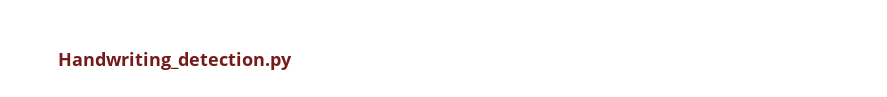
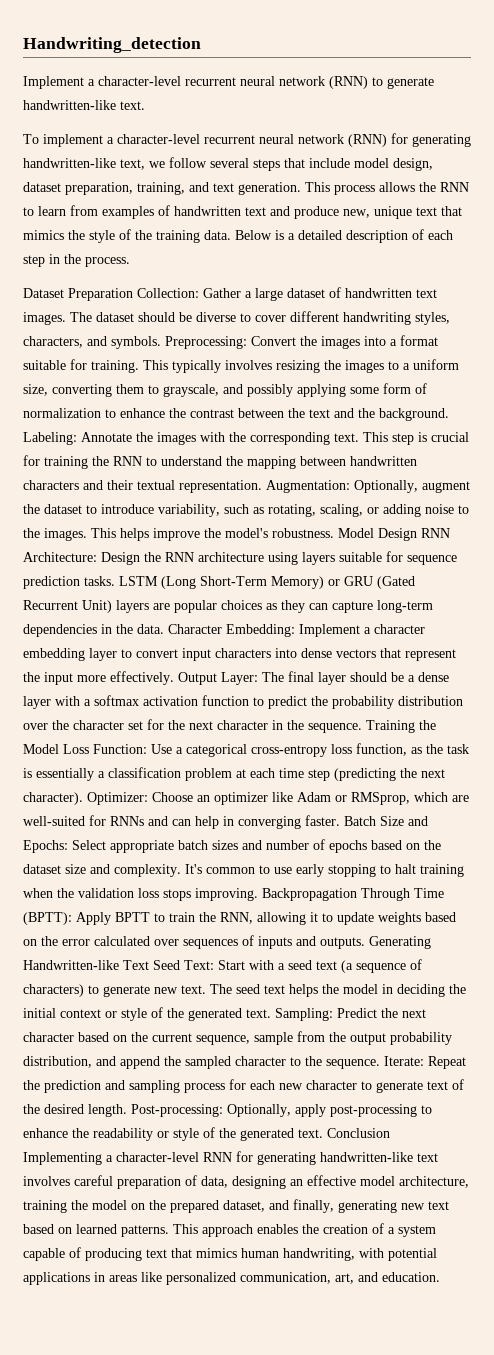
[58,52,292,70] Handwriting_detection.py -> [23,37,201,53] [23,76,434,89] [23,100,145,110] [23,133,471,147] [23,157,433,171] [23,182,469,195] [23,205,462,219] [23,229,453,243] [23,254,130,267] [23,287,437,301] [23,311,450,325] [23,335,438,349] [23,359,459,373] [23,383,427,397] [23,408,449,421] [23,432,469,445] [23,455,417,469] [23,480,470,493] [23,504,469,517] [23,528,450,541] [23,551,457,565] [23,576,415,589] [23,600,433,613] [23,624,425,637] [23,648,456,661] [23,671,449,685] [23,695,463,709] [23,719,436,733] [23,743,469,757] [23,767,445,781] [23,792,469,805] [23,815,428,829] [23,839,441,853] [23,864,464,877] [23,888,444,901] [23,912,456,925] [23,935,431,949] [23,959,422,973] [23,984,466,997] [23,1007,426,1021] [23,1031,452,1045] [23,1056,466,1069] [23,1079,464,1093] [23,1104,432,1117] [23,1127,390,1141] [23,1151,438,1165] [23,1175,469,1189] [23,1199,449,1213] [23,1223,436,1237] [23,1247,437,1261] [23,1272,440,1285] Handwriting_detection // Implement a character-level recurrent neural network (RNN) to generate handwritten-like text. // To implement a character-level recurrent neural network (RNN) for generating handwritten-like text, we follow several steps that include model design, dataset preparation, training, and text generation. This process allows the RNN to learn from examples of handwritten text and produce new, unique text that mimics the style of the training data. Below is a detailed description of each step in the process. // Dataset Preparation Collection: Gather a large dataset of handwritten text images. The dataset should be diverse to cover different handwriting styles, characters, and symbols. Preprocessing: Convert the images into a format suitable for training. This typically involves resizing the images to a uniform size, converting them to grayscale, and possibly applying some form of normalization to enhance the contrast between the text and the background. Labeling: Annotate the images with the corresponding text. This step is crucial for training the RNN to understand the mapping between handwritten characters and their textual representation. Augmentation: Optionally, augment the dataset to introduce variability, such as rotating, scaling, or adding noise to the images. This helps improve the model's robustness. Model Design RNN Architecture: Design the RNN architecture using layers suitable for sequence prediction tasks. LSTM (Long Short-Term Memory) or GRU (Gated Recurrent Unit) layers are popular choices as they can capture long-term dependencies in the data. Character Embedding: Implement a character embedding layer to convert input characters into dense vectors that represent the input more effectively. Output Layer: The final layer should be a dense layer with a softmax activation function to predict the probability distribution over the character set for the next character in the sequence. Training the Model Loss Function: Use a categorical cross-entropy loss function, as the task is essentially a classification problem at each time step (predicting the next character). Optimizer: Choose an optimizer like Adam or RMSprop, which are well-suited for RNNs and can help in converging faster. Batch Size and Epochs: Select appropriate batch sizes and number of epochs based on the dataset size and complexity. It's common to use early stopping to halt training when the validation loss stops improving. Backpropagation Through Time (BPTT): Apply BPTT to train the RNN, allowing it to update weights based on the error calculated over sequences of inputs and outputs. Generating Handwritten-like Text Seed Text: Start with a seed text (a sequence of characters) to generate new text. The seed text helps the model in deciding the initial context or style of the generated text. Sampling: Predict the next character based on the current sequence, sample from the output probability distribution, and append the sampled character to the sequence. Iterate: Repeat the prediction and sampling process for each new character to generate text of the desired length. Post-processing: Optionally, apply post-processing to enhance the readability or style of the generated text. Conclusion Implementing a character-level RNN for generating handwritten-like text involves careful preparation of data, designing an effective model architecture, training the model on the prepared dataset, and finally, generating new text based on learned patterns. This approach enables the creation of a system capable of producing text that mimics human handwriting, with potential applications in areas like personalized communication, art, and education.

